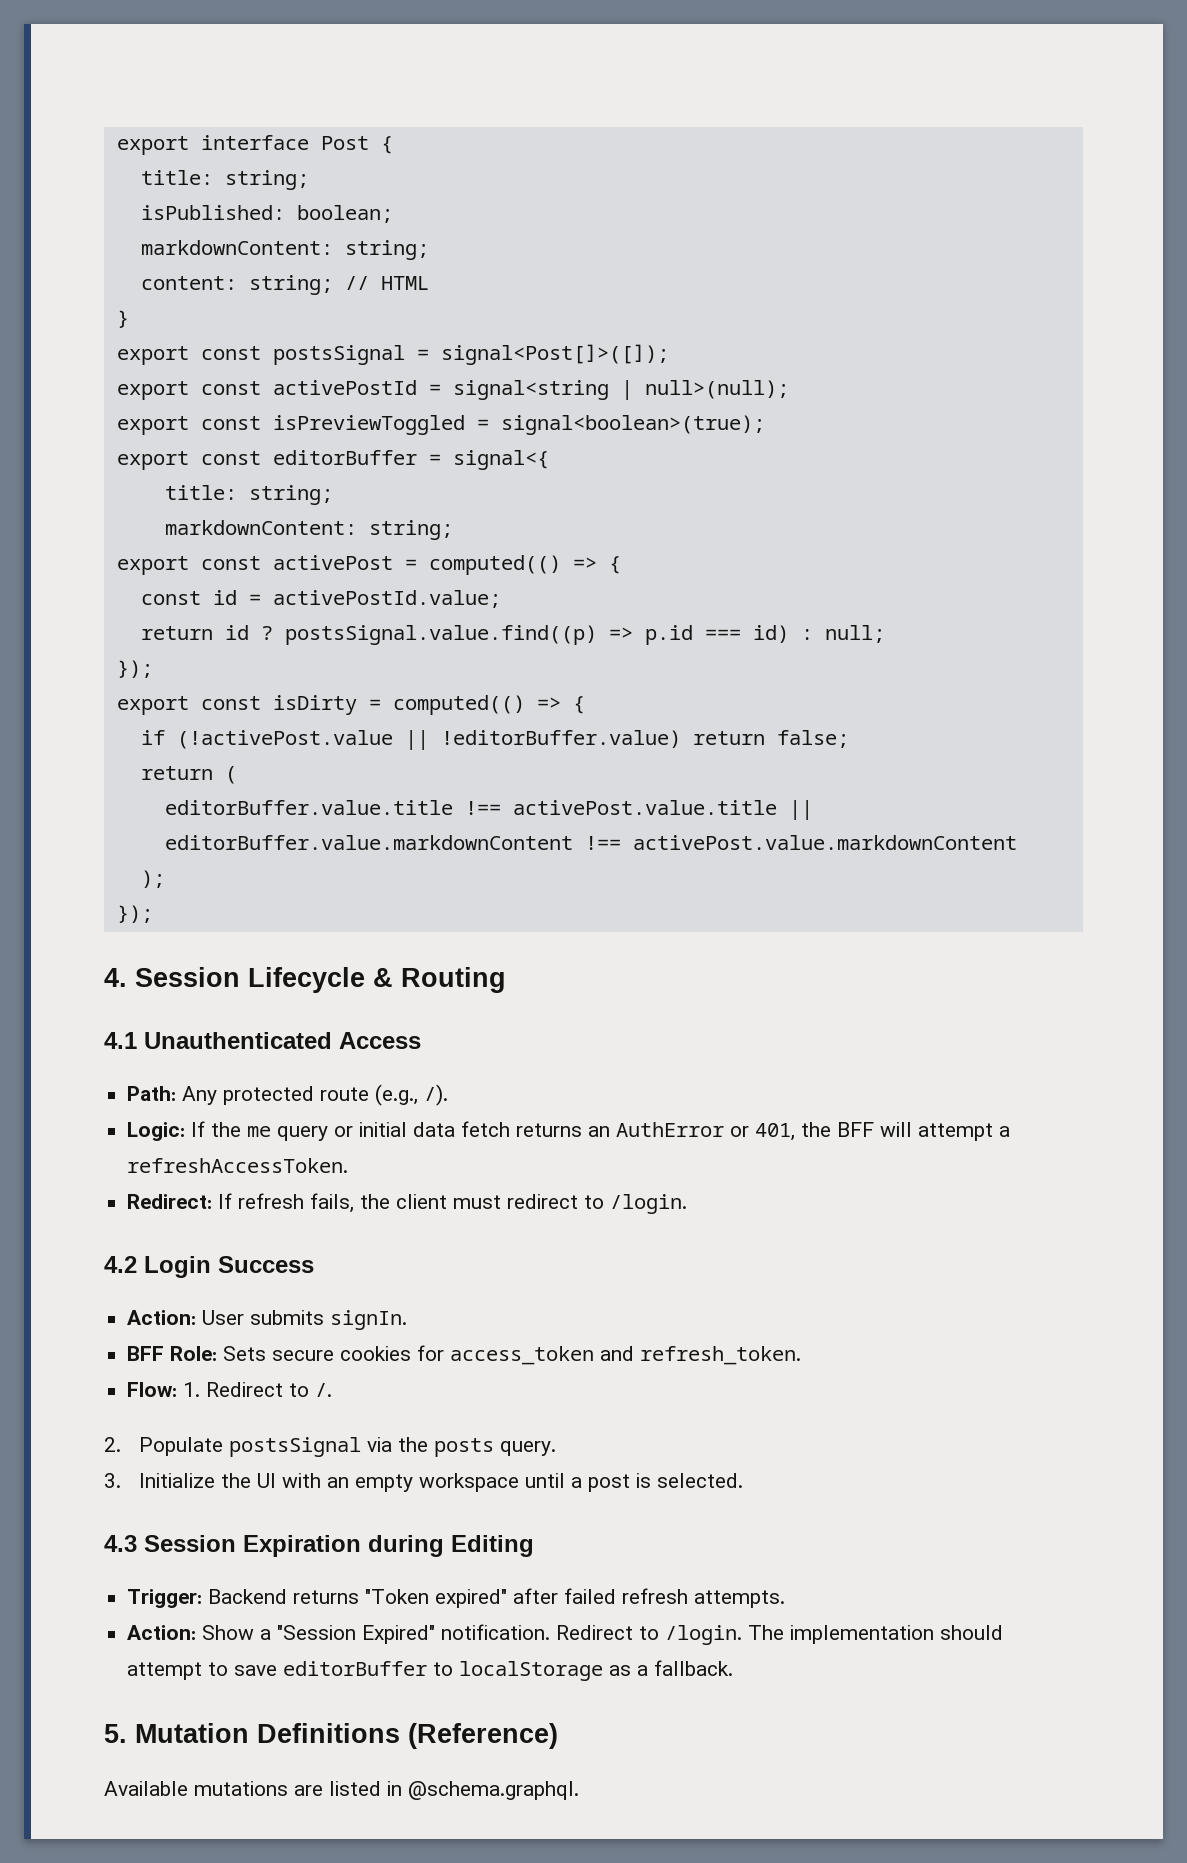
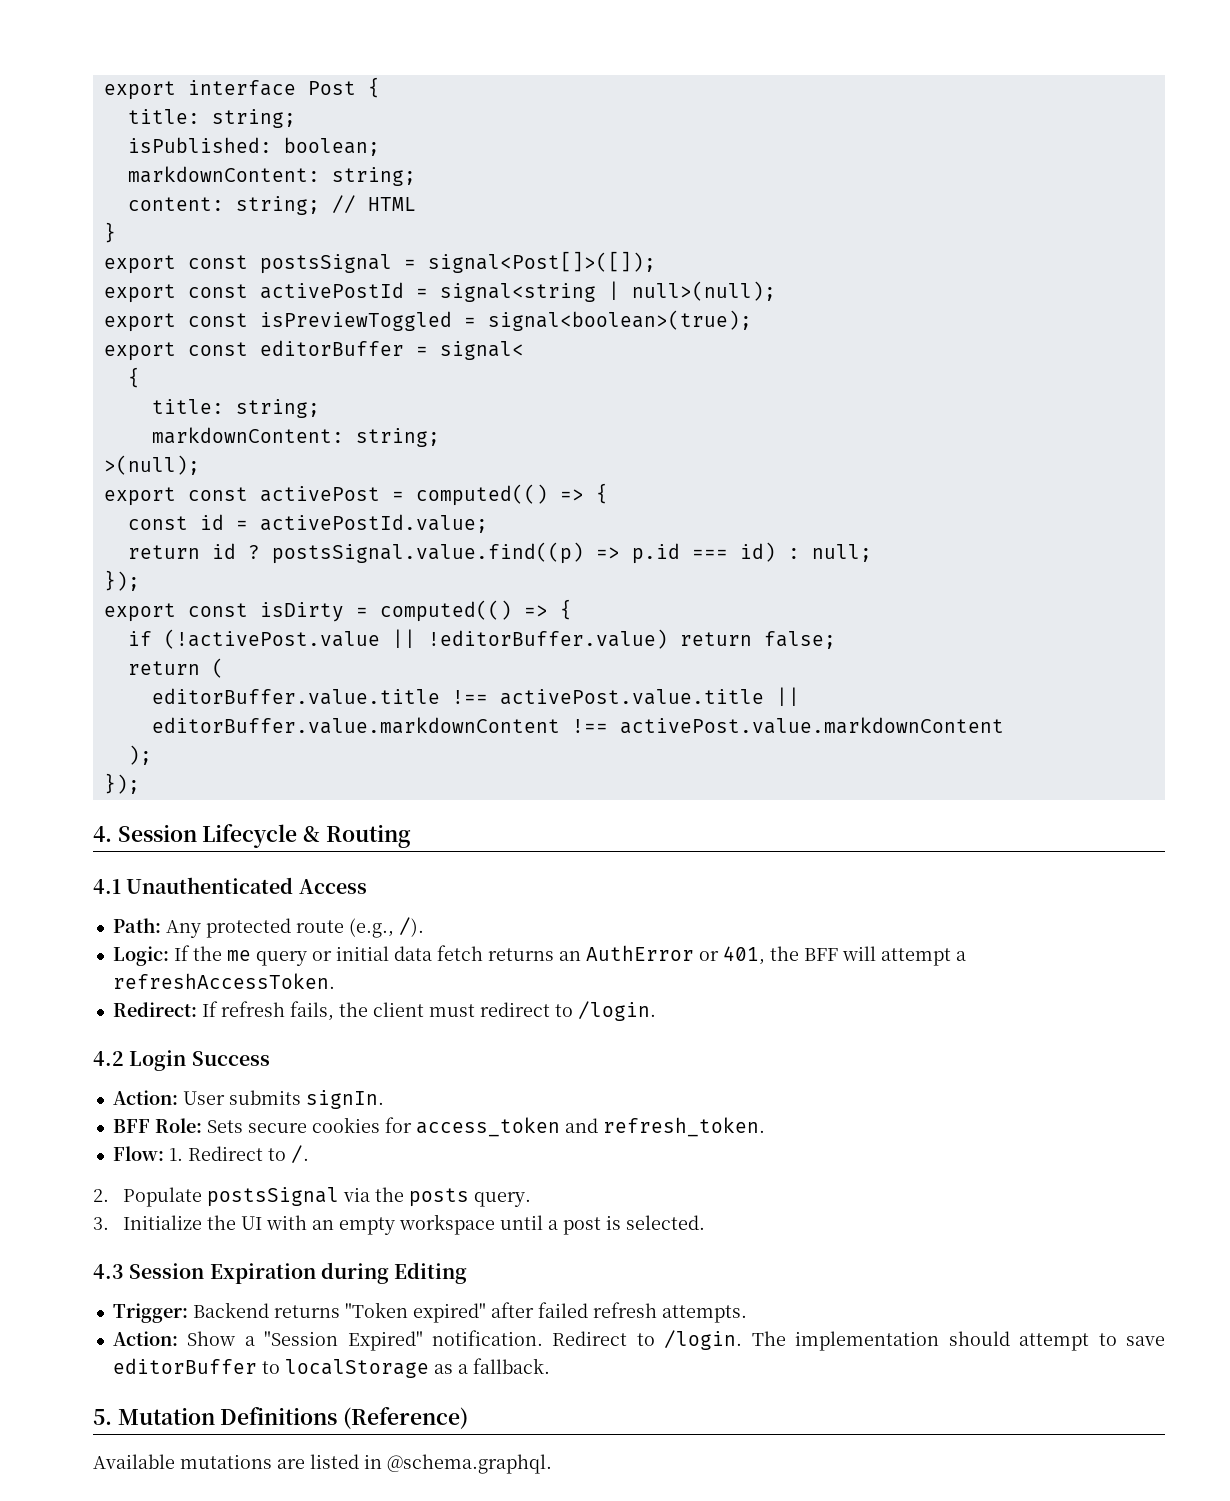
[452,450,549,470] signal<{ -> [439,341,524,360] [127,367,140,388] signal< // {
(453, 530) none -> [103,455,200,475] // >(null);

